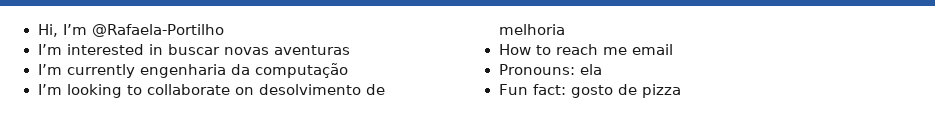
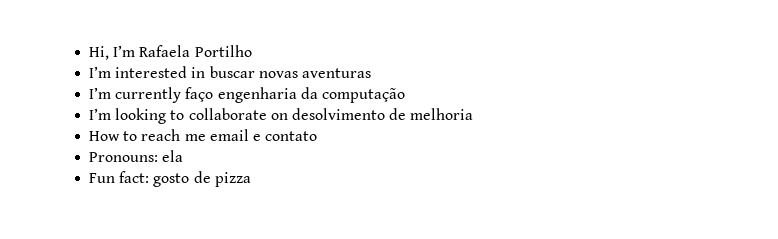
[91,24,224,37] @Rafaela-Portilho -> [139,45,252,57] Rafaela Portilho
(135, 71) none -> [185,87,214,102] faço
(673, 49) none -> [252,131,318,141] e contato

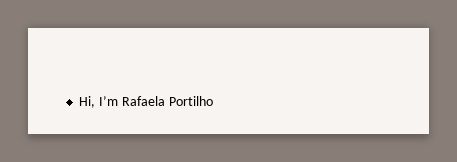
[89,66,371,78] [89,87,405,103] [89,108,474,124] [89,129,318,141] [89,150,184,162] [89,171,251,187] // I’m interested in buscar novas aventuras // I’m currently faço engenharia da computação // I’m looking to collaborate on desolvimento de melhoria // How to reach me email e contato // Pronouns: ela // Fun fact: gosto de pizza -> (213, 101) none

